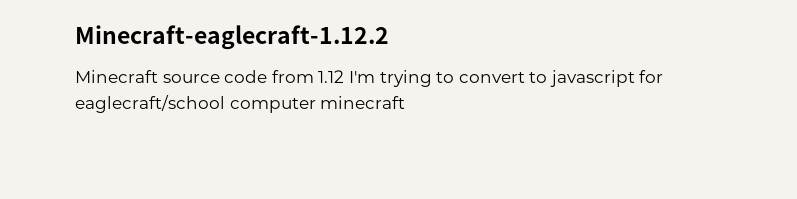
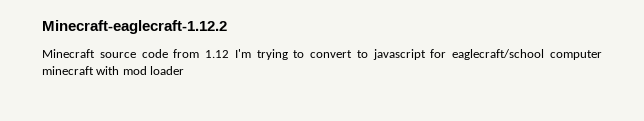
(406, 102) none -> [96,66,185,75] with mod loader

